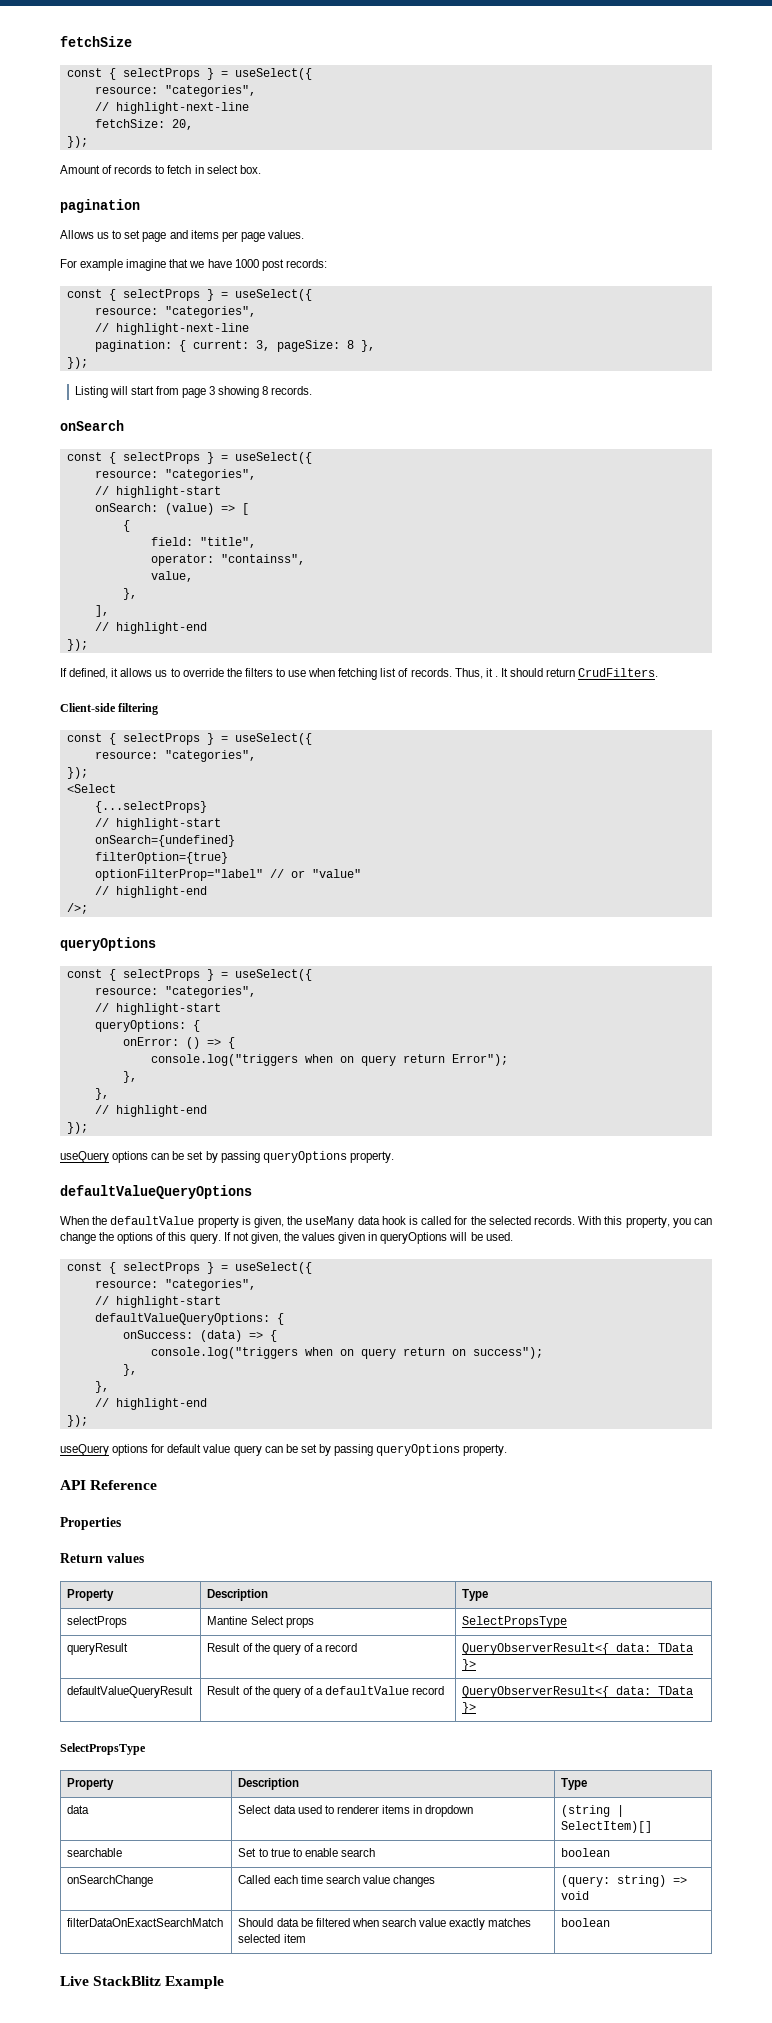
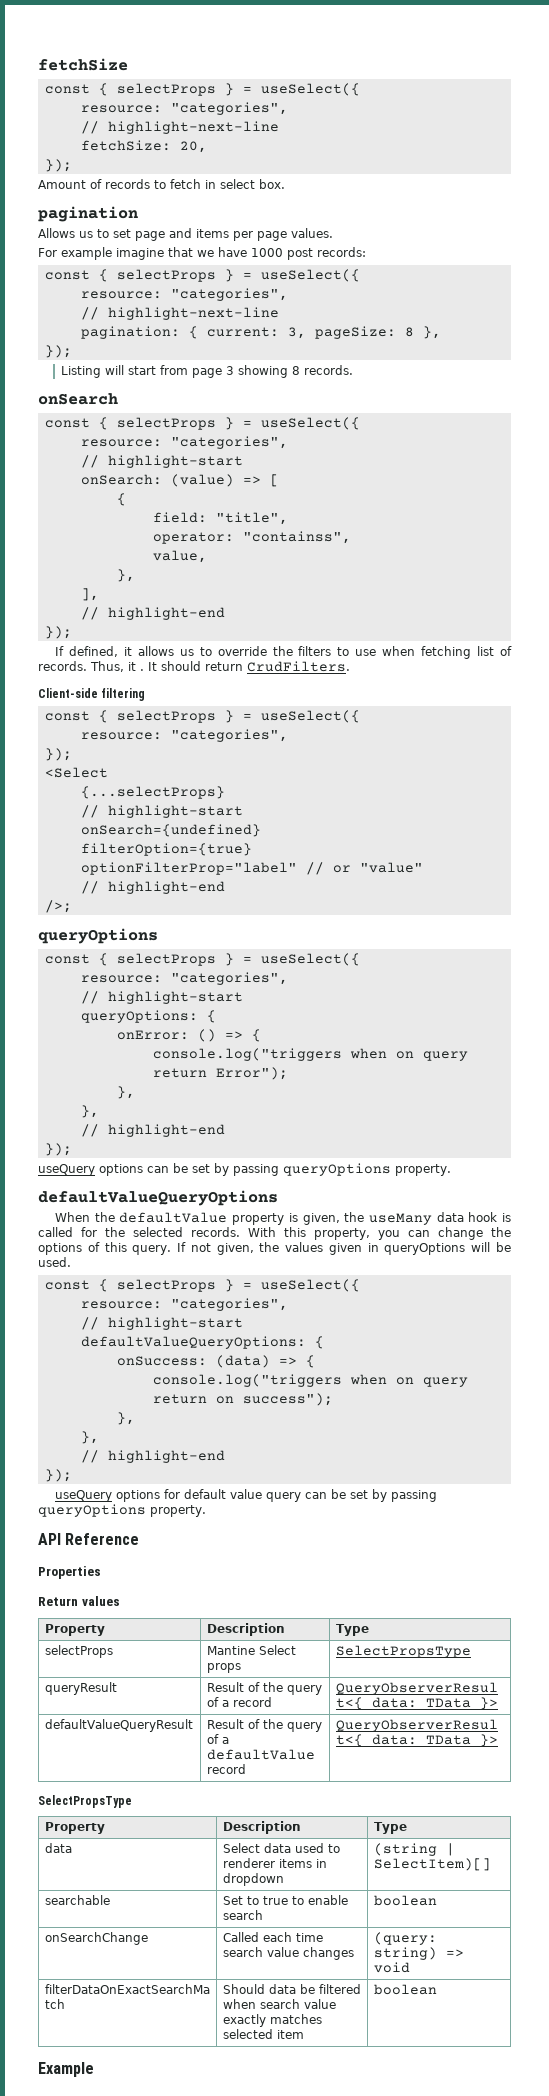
[60,1976,162,1986] Live StackBlitz -> (437, 1989) none

